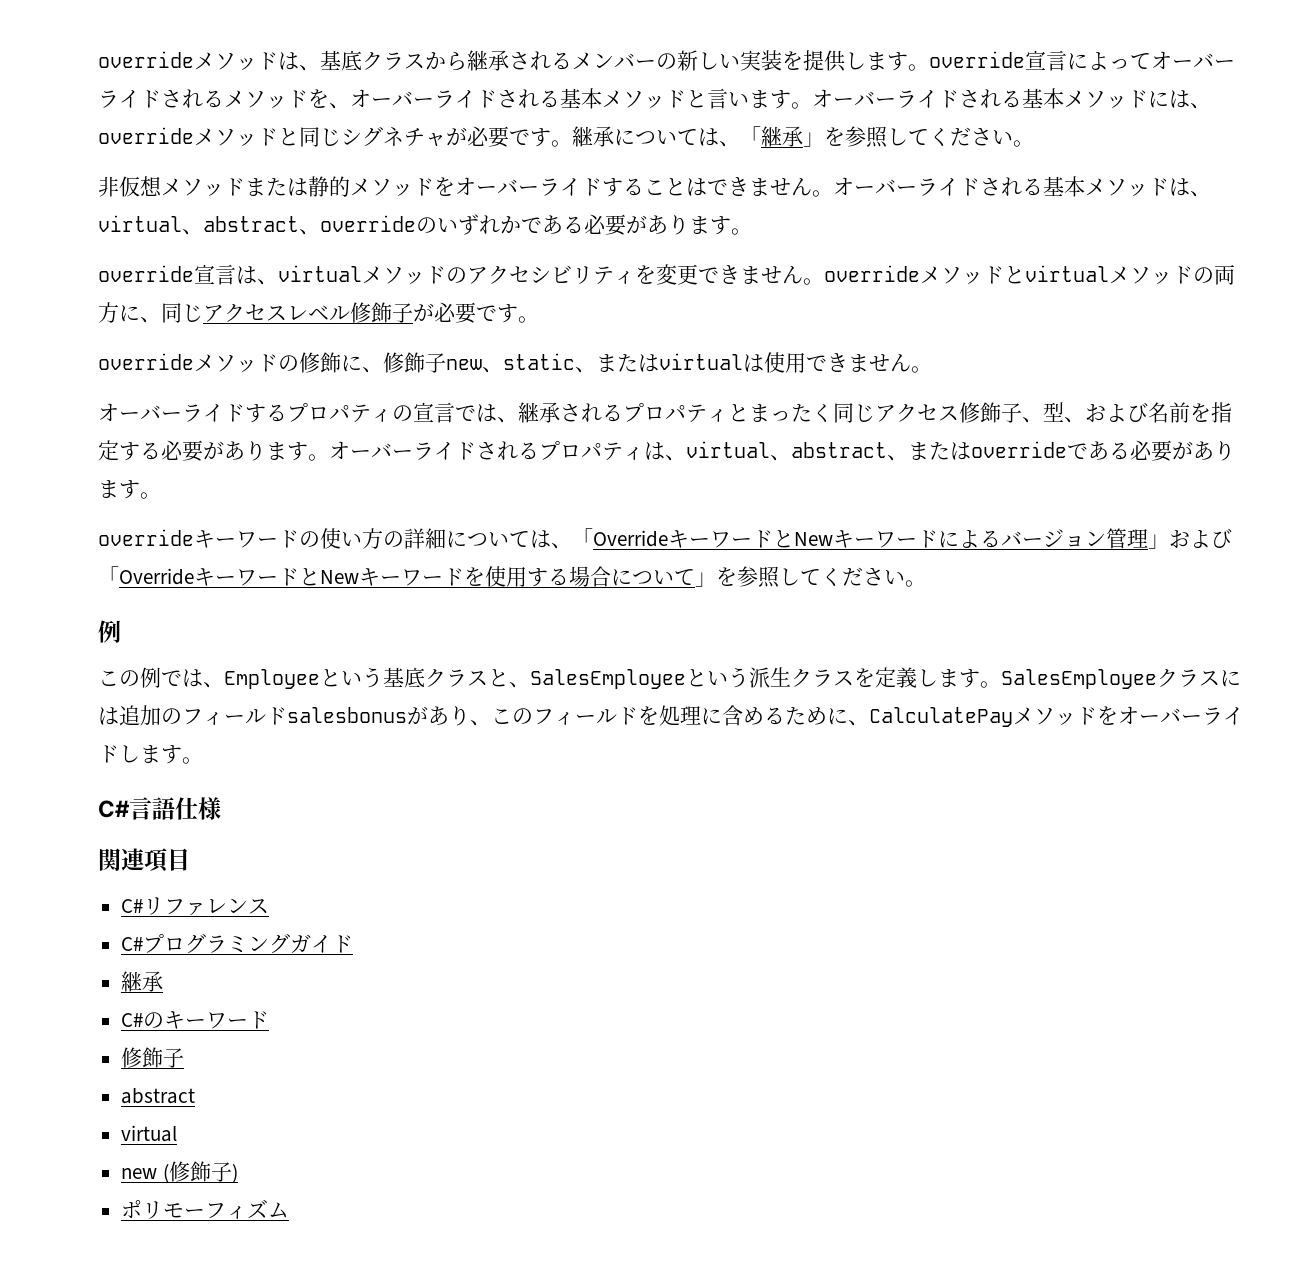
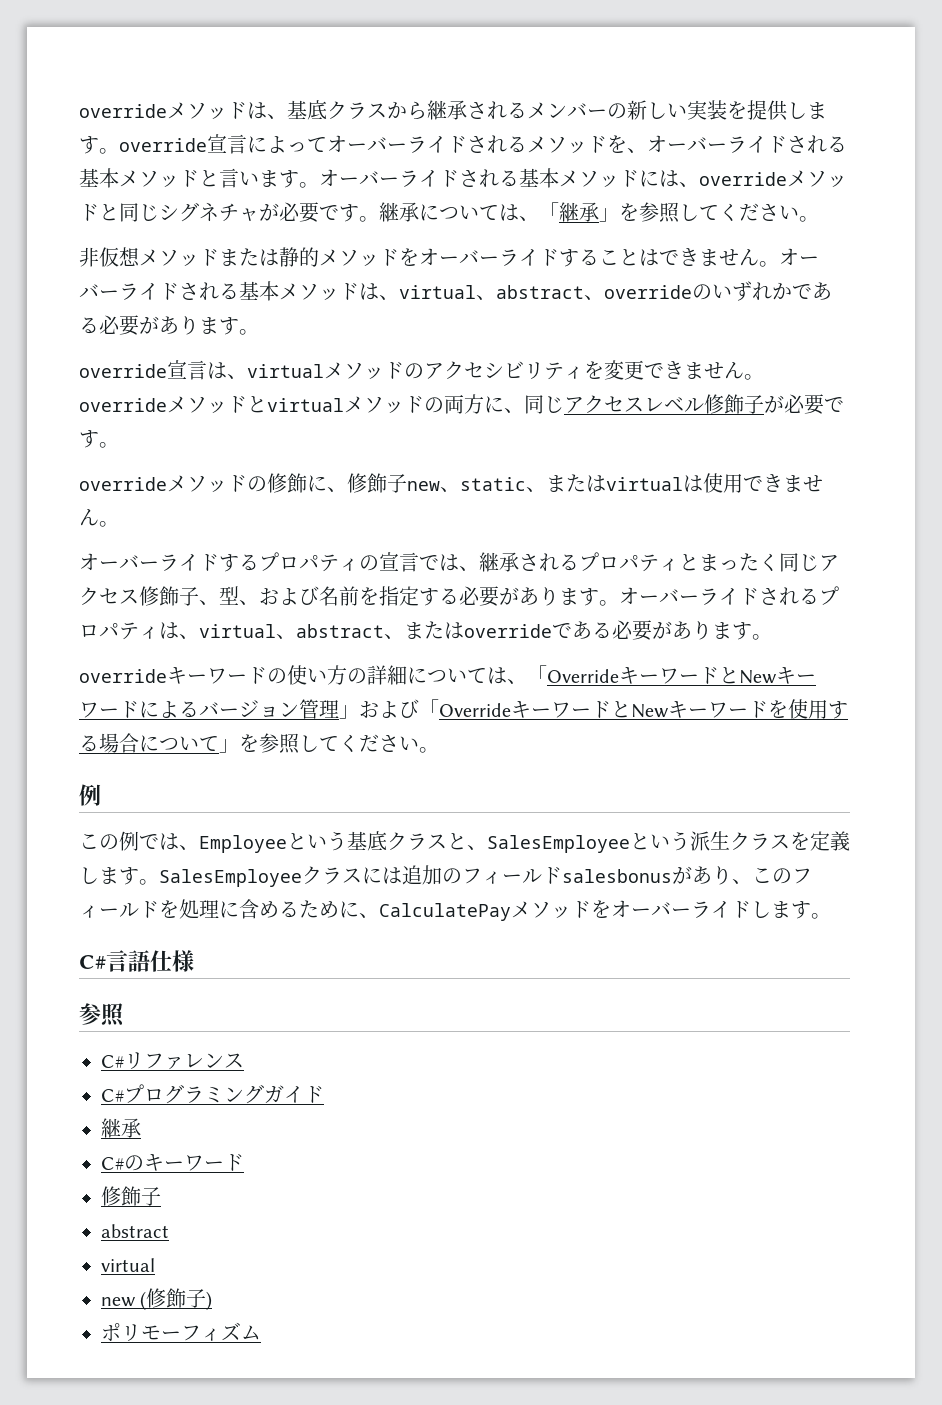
[98,848,190,872] 関連項目 -> [79,1003,125,1027] 参照

